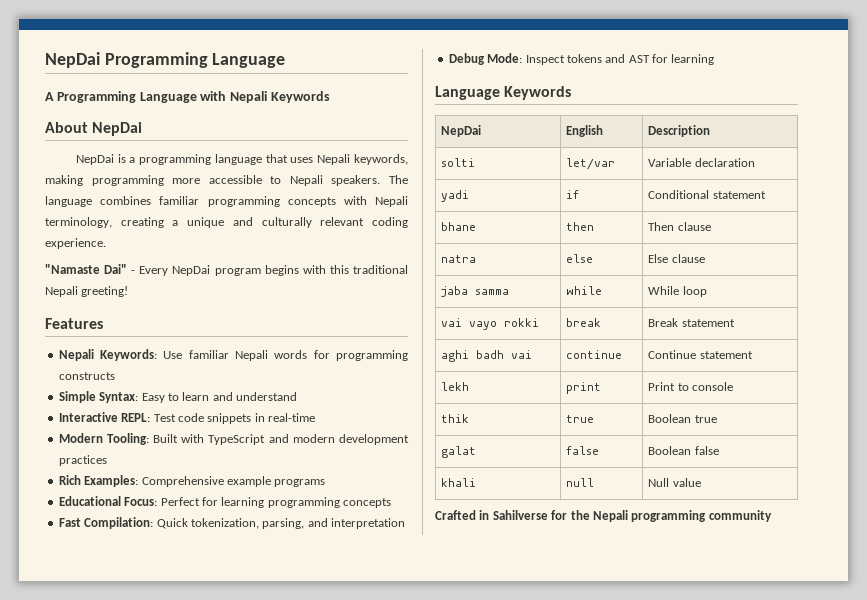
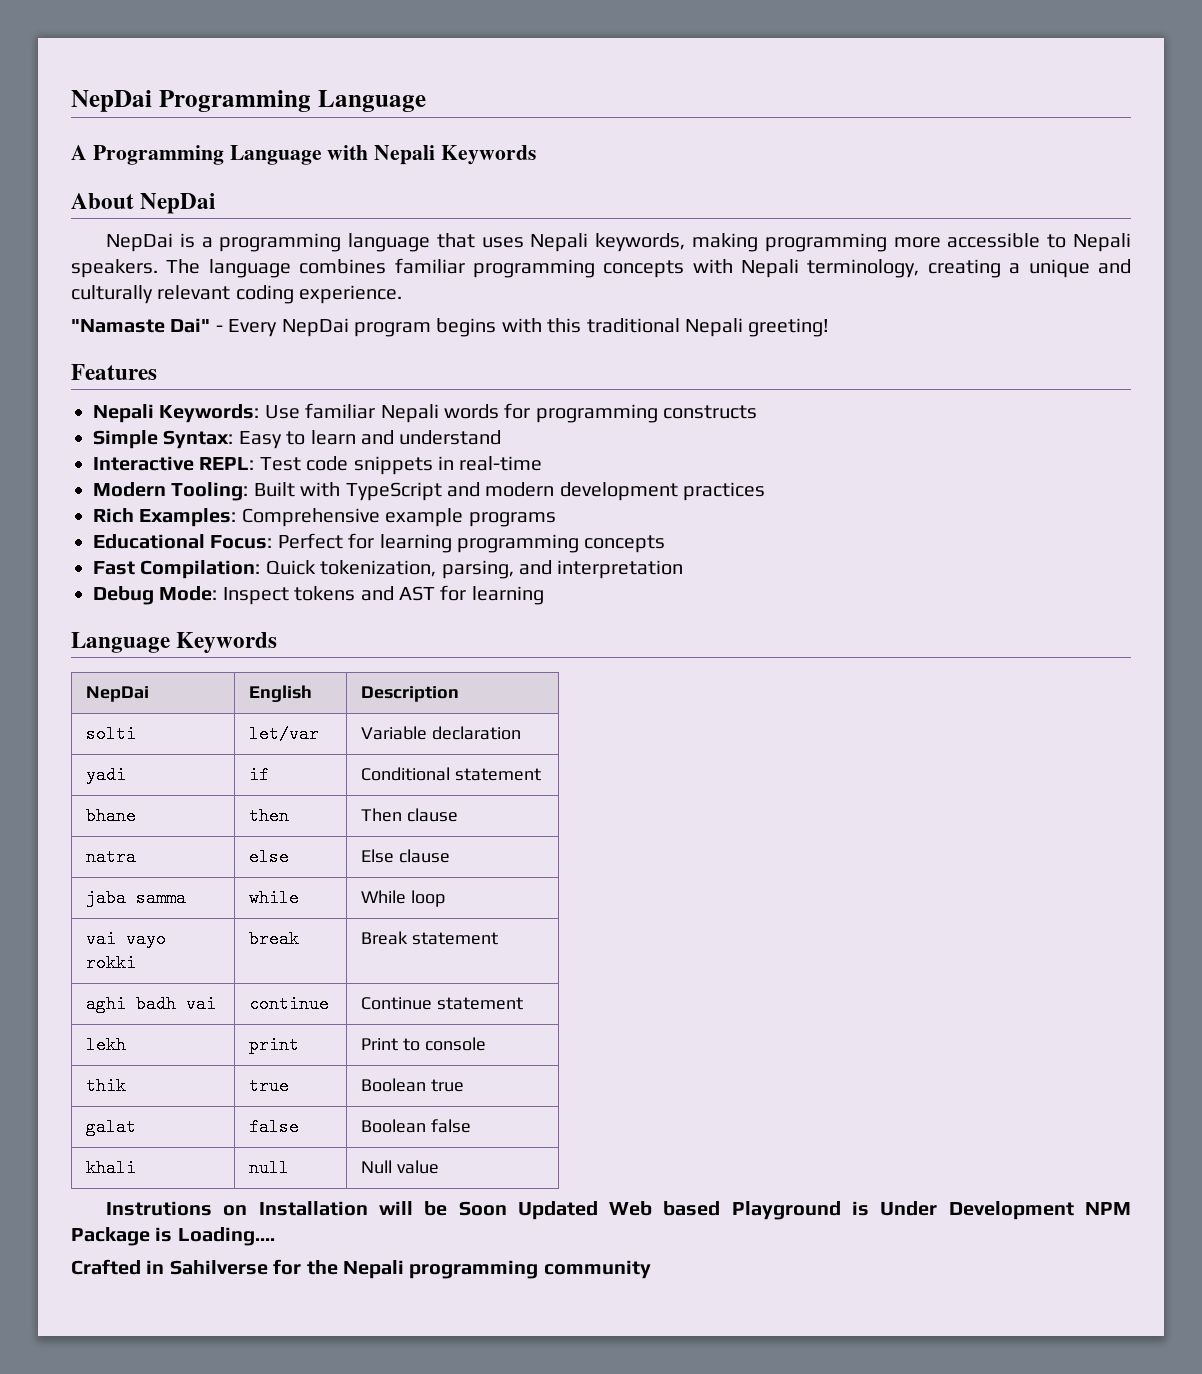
(701, 482) none -> [105,1201,1131,1220] [71,1227,275,1246] // Instrutions on Installation will be Soon Updated Web based Playground is Under Development NPM Package is Loading....

